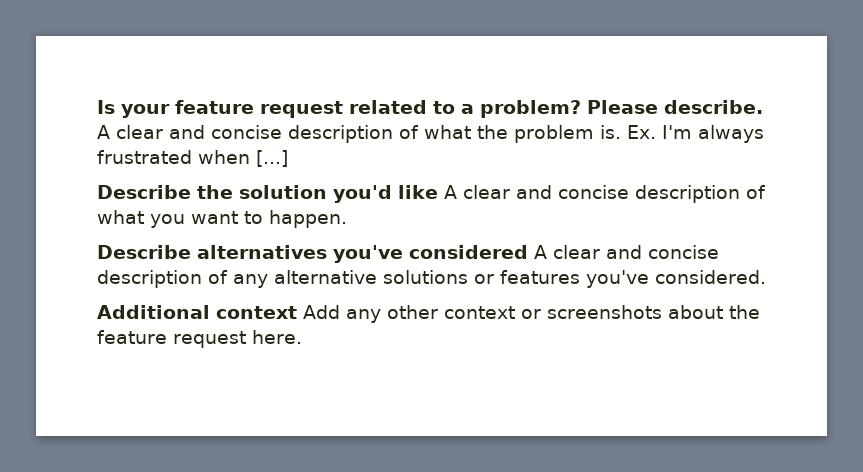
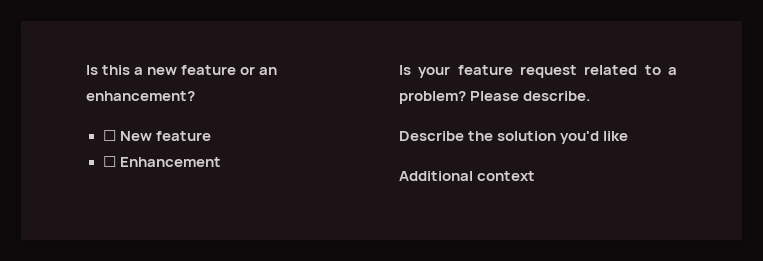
[97,100,115,114] Is -> [86,65,278,75] [86,91,195,101] [102,130,211,141] [102,156,221,167] [399,65,411,75] Is this a new feature or an enhancement? // ☐ New feature // ☐ Enhancement // Is
[97,125,764,143] [97,150,288,167] A clear and concise description of what the problem is. Ex. I'm always frustrated when [...] -> (592, 96) none
[444,185,766,203] [97,210,347,228] [97,245,719,263] [97,270,766,288] [97,305,760,323] [97,330,302,348] A clear and concise description of what you want to happen. // Describe alternatives you've considered A clear and concise description of any alternative solutions or features you've considered. // Additional context Add any other context or screenshots about the feature request here. -> [399,171,536,181] // Additional context

